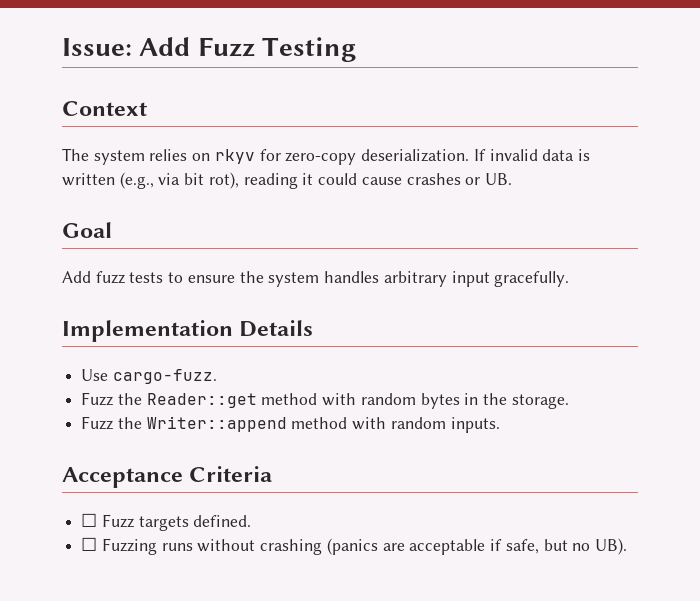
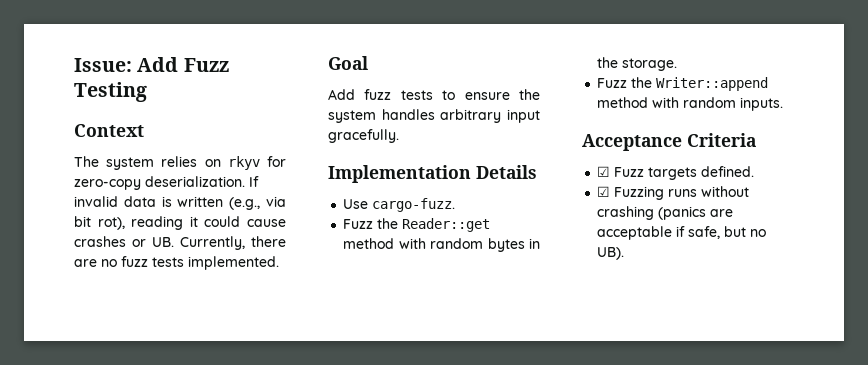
(512, 179) none -> [180,236,286,250] [74,256,279,270] Currently, there are no fuzz tests implemented.
[81,513,98,527] ☐ -> [597,166,611,177] ☑
[81,537,98,551] ☐ -> [597,186,611,197] ☑

